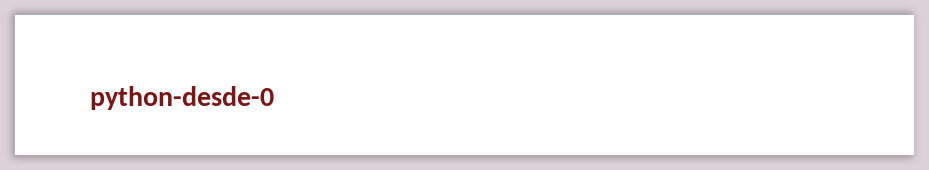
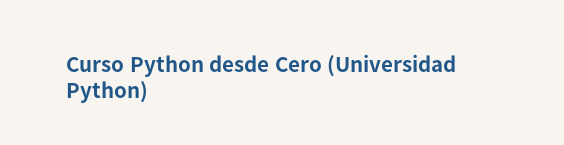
[90,86,274,110] python-desde-0 -> [66,54,457,77] [66,81,148,103] Curso Python desde Cero (Universidad Python)

